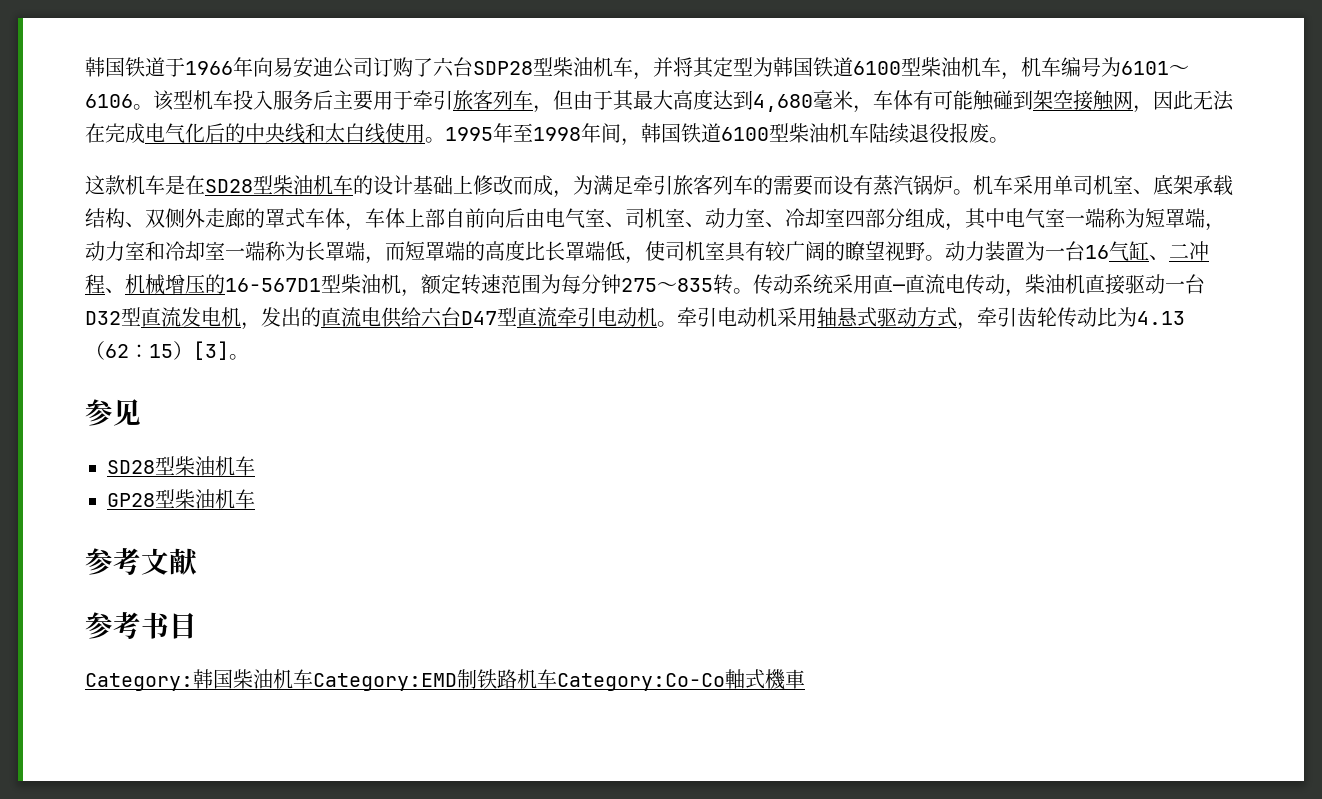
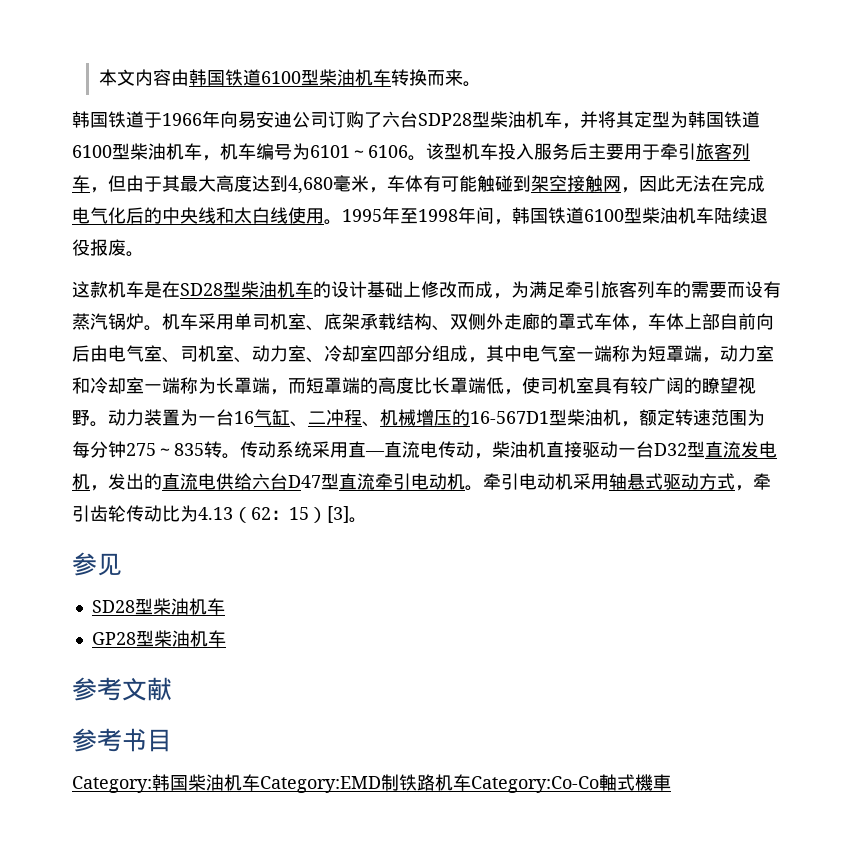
(85, 67) none -> [99,69,482,87] 本文内容由韩国铁道6100型柴油机车转换而来。 //

